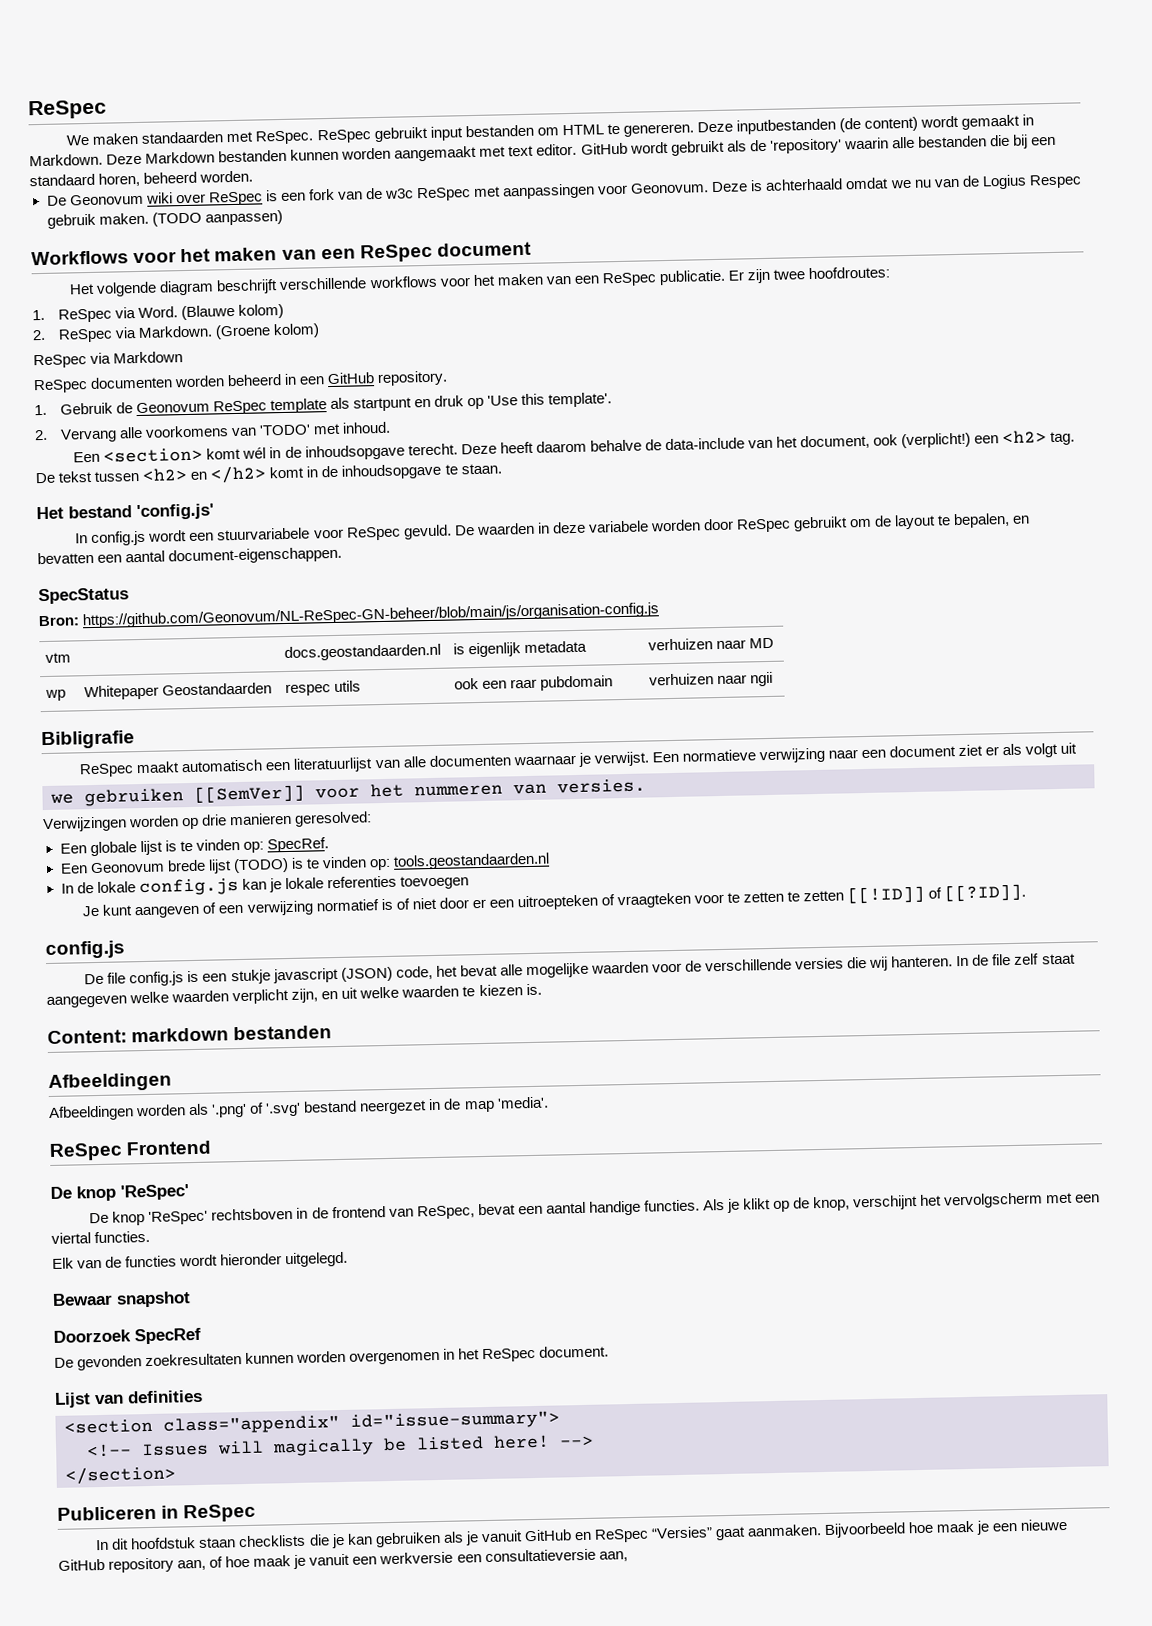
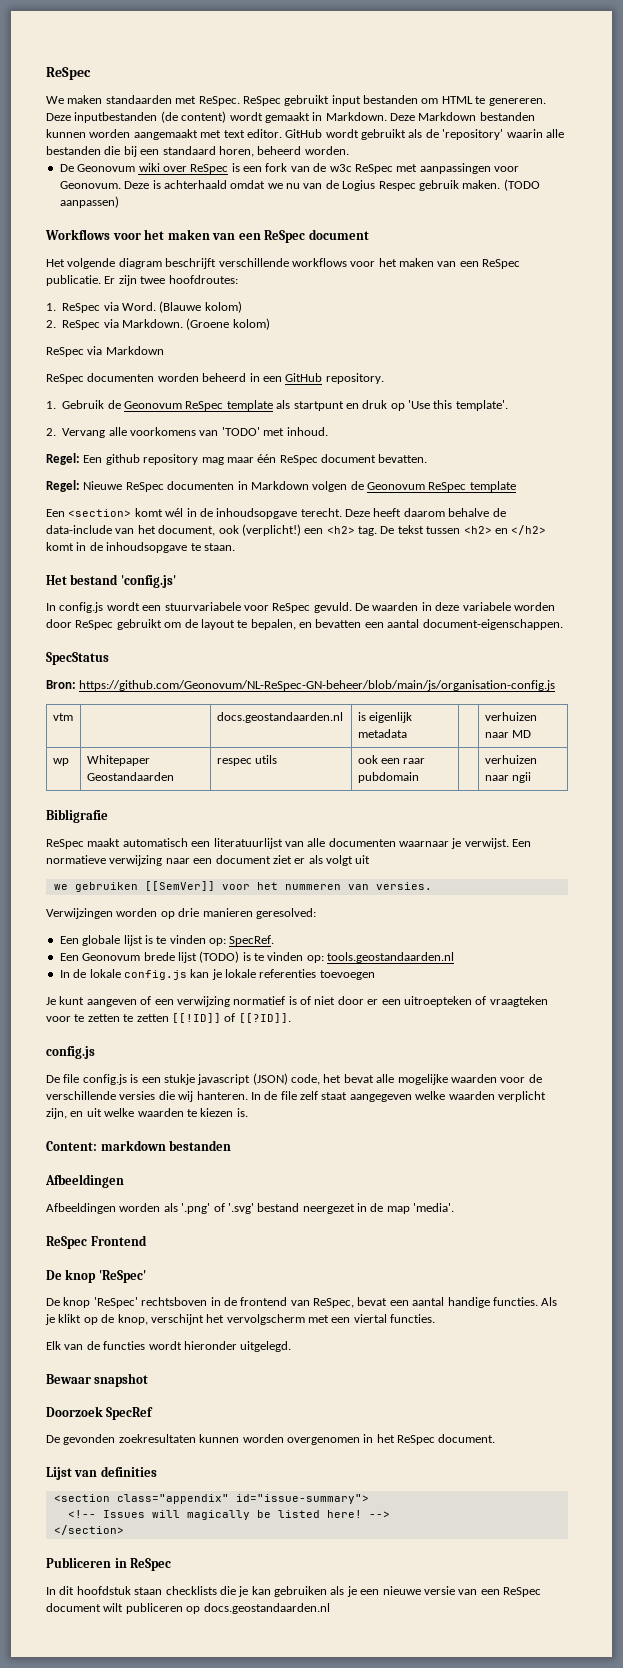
(391, 427) none -> [46,453,428,465] [46,480,516,492] // Regel: Een github repository mag maar één ReSpec document bevatten. // Regel: Nieuwe ReSpec documenten in Markdown volgen de Geonovum ReSpec template
[480,1518,1068,1543] [58,1548,628,1573] vanuit GitHub en ReSpec “Versies” gaat aanmaken. Bijvoorbeeld hoe maak je een nieuwe GitHub repository aan, of hoe maak je vanuit een werkversie een consultatieversie aan, -> [360,1586,541,1597] [46,1603,330,1614] een nieuwe versie van een ReSpec document wilt publiceren op docs.geostandaarden.nl

